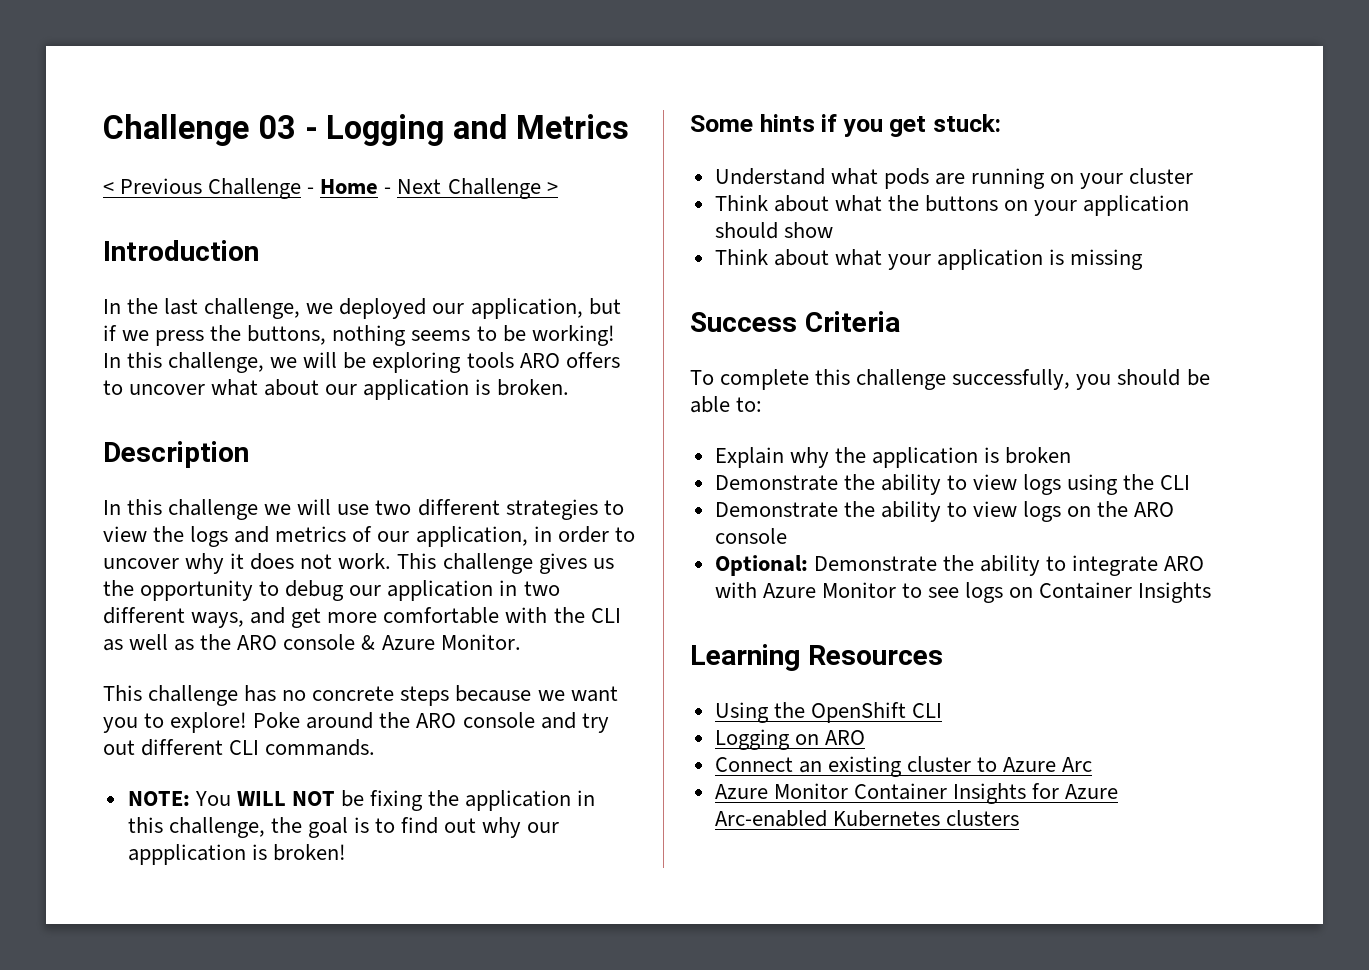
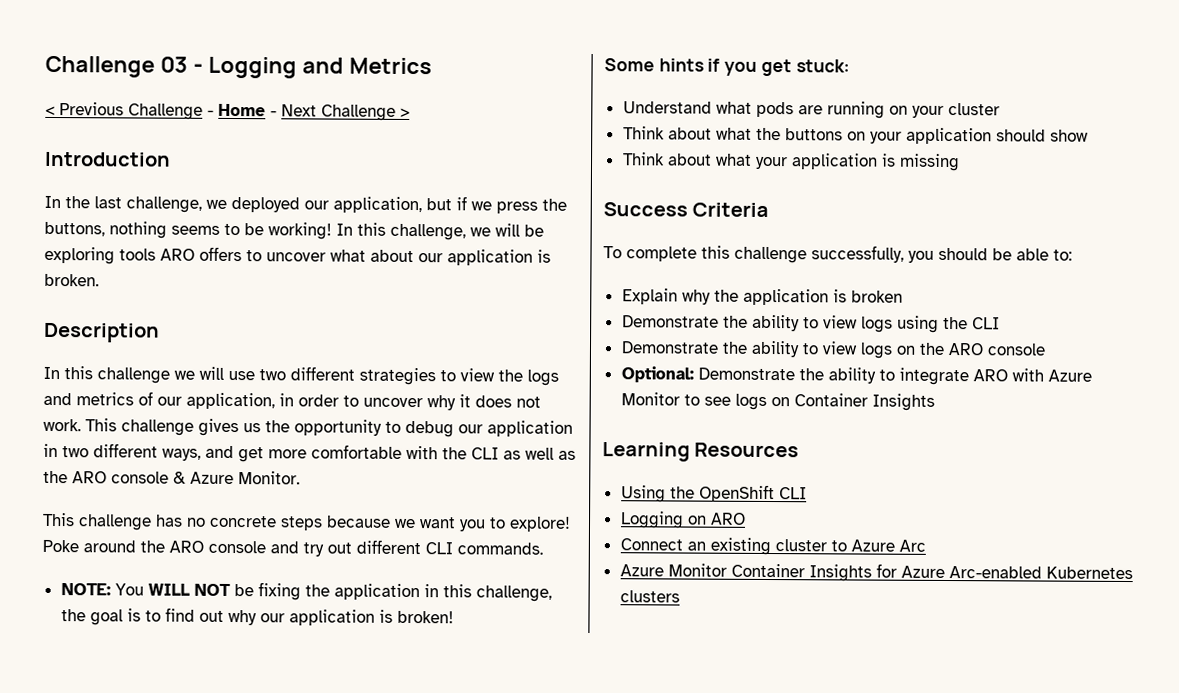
[127,844,246,865] appplication -> [288,609,375,626] application

